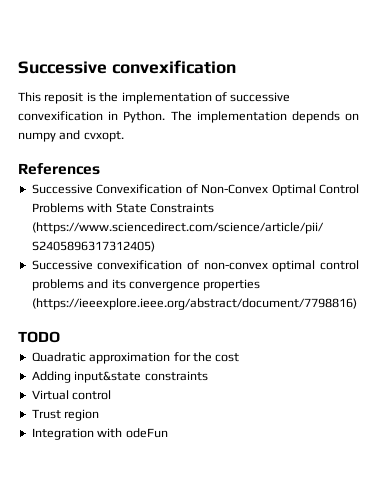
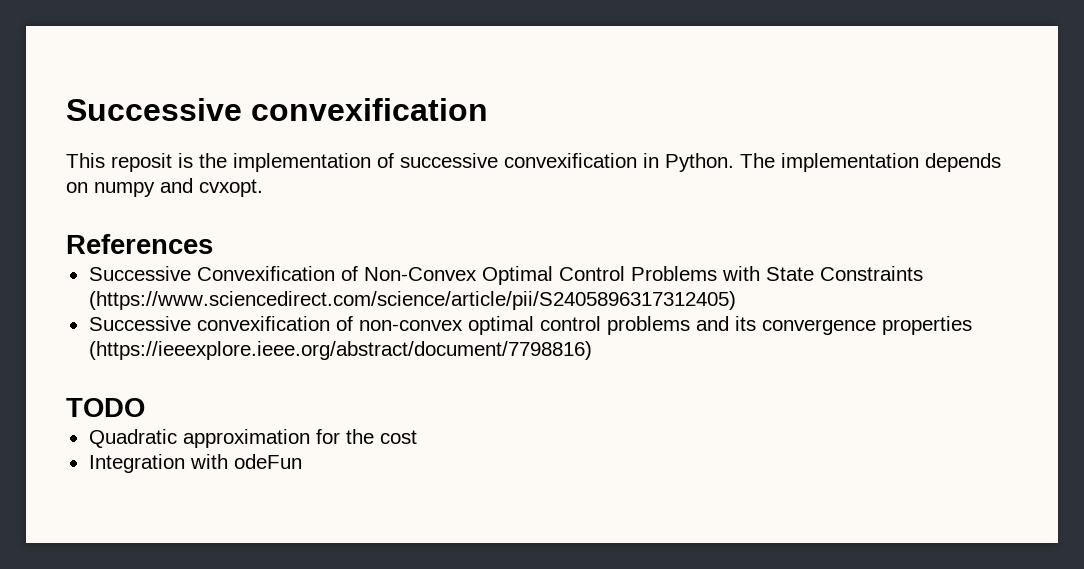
[31,371,208,383] [31,390,112,400] [31,409,100,421] // Adding input&state constraints // Virtual control // Trust region -> (417, 437) none

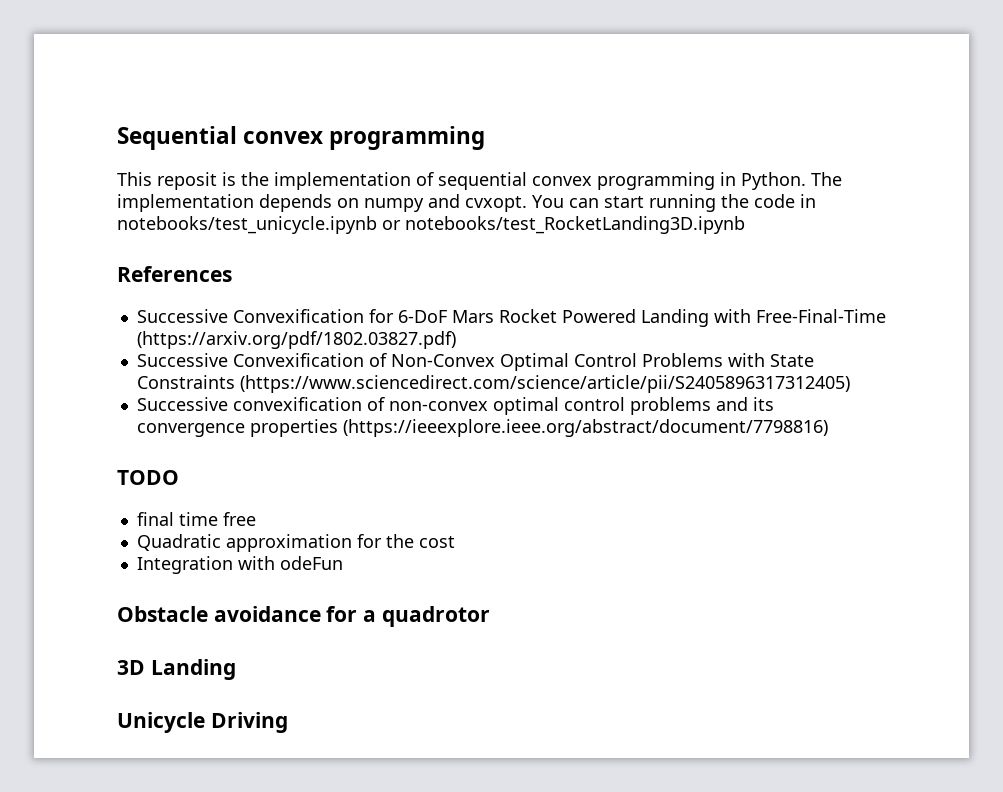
[66,98,488,121] Successive convexification -> [117,126,486,150] Sequential convex programming
[400,153,637,168] successive convexification -> [438,172,715,190] sequential convex programming
[66,234,213,254] // References -> [532,194,816,212] [117,216,745,234] [117,266,232,282] [136,309,886,327] [136,331,456,349] You can start running the code in notebooks/test_unicycle.ipynb or notebooks/test_RocketLanding3D.ipynb // References // Successive Convexification for 6-DoF Mars Rocket Powered Landing with Free-Final-Time (https://arxiv.org/pdf/1802.03827.pdf)
(145, 407) none -> [136,512,256,526] // final time free
(302, 461) none -> [117,606,490,627] [117,659,236,680] [117,712,288,733] // Obstacle avoidance for a quadrotor // 3D Landing // Unicycle Driving

